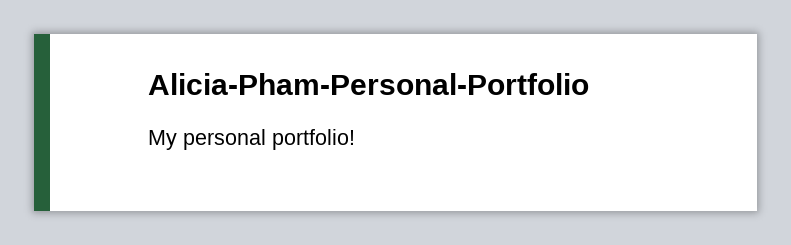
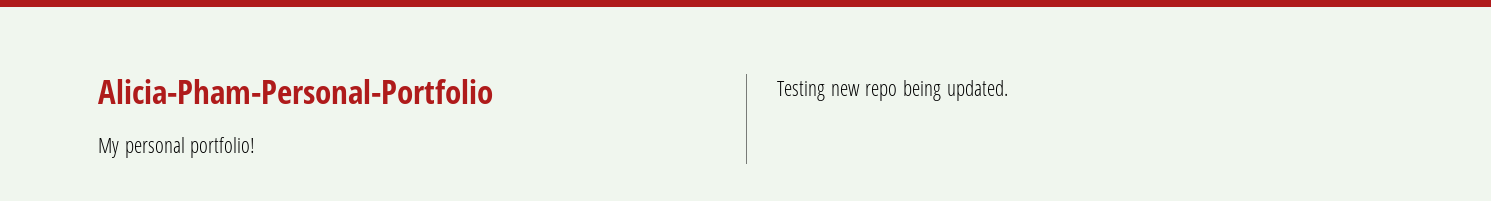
(355, 139) none -> [777,80,1008,101] // Testing new repo being updated.

